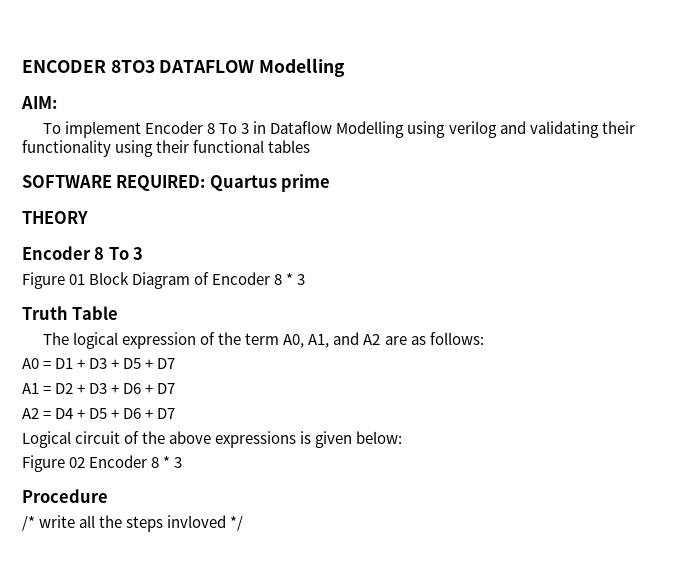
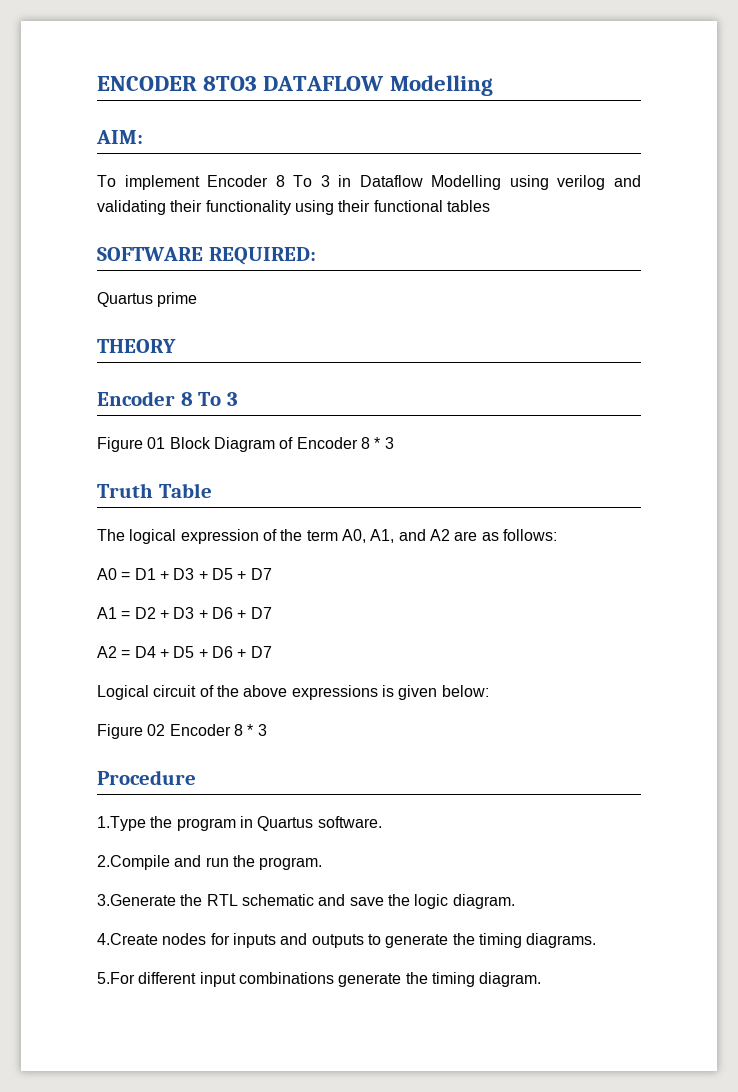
(206, 183) none -> (316, 256) //
[22,515,244,532] /* write all the steps invloved */ -> [97,816,382,831] [97,855,323,870] [97,894,515,909] [97,933,597,948] [97,972,542,987] 1.Type the program in Quartus software. // 2.Compile and run the program. // 3.Generate the RTL schematic and save the logic diagram. // 4.Create nodes for inputs and outputs to generate the timing diagrams. // 5.For different input combinations generate the timing diagram.

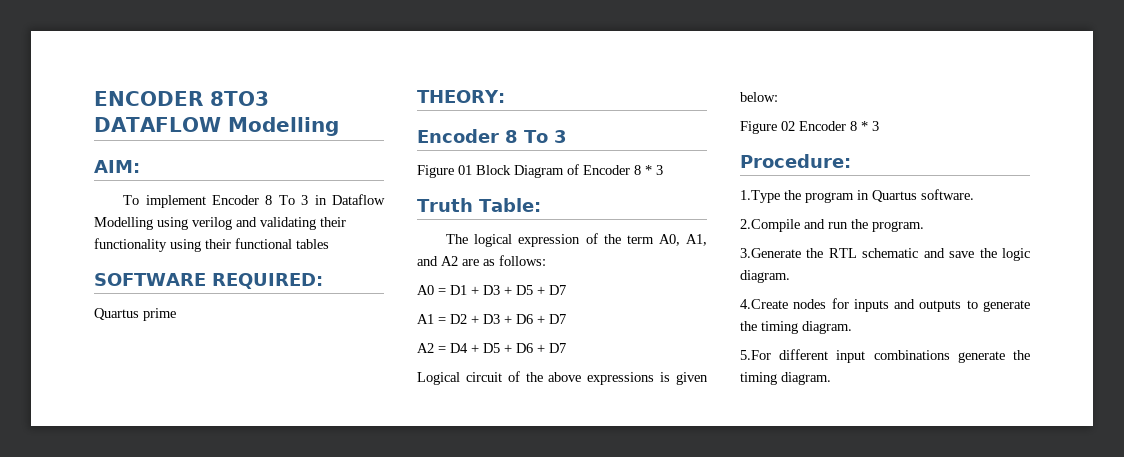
[97,339,176,353] THEORY -> [417,90,505,103] THEORY:
[158,483,212,498] Table -> [478,198,541,212] Table:
[97,770,196,785] Procedure -> [740,154,851,168] Procedure:
[526,933,597,948] diagrams. -> [802,321,852,334] diagram.

